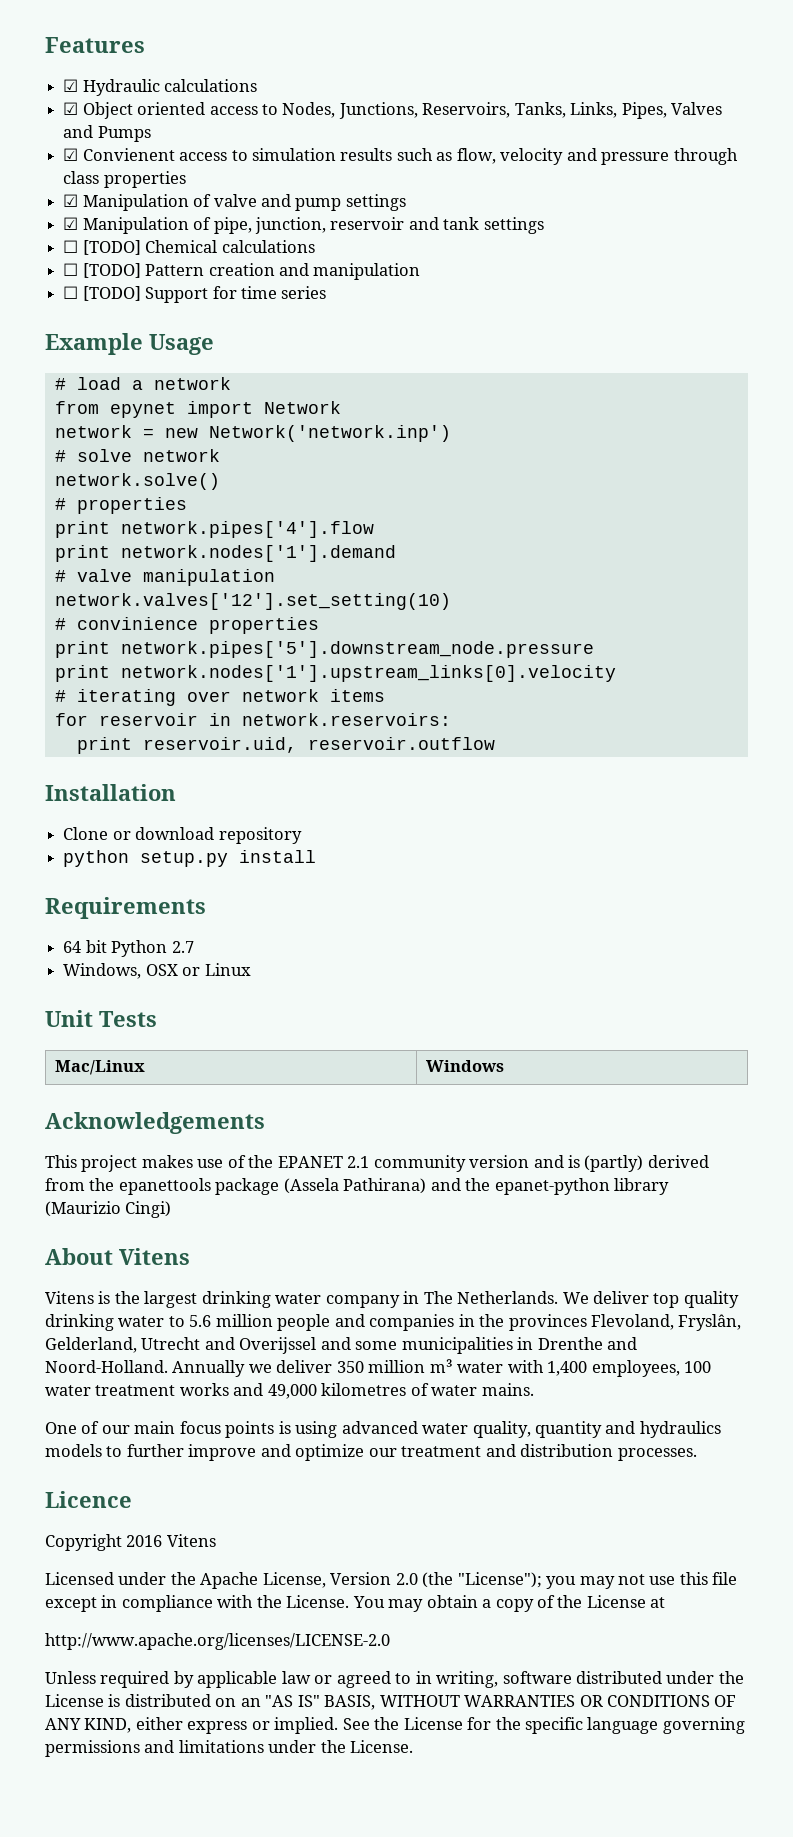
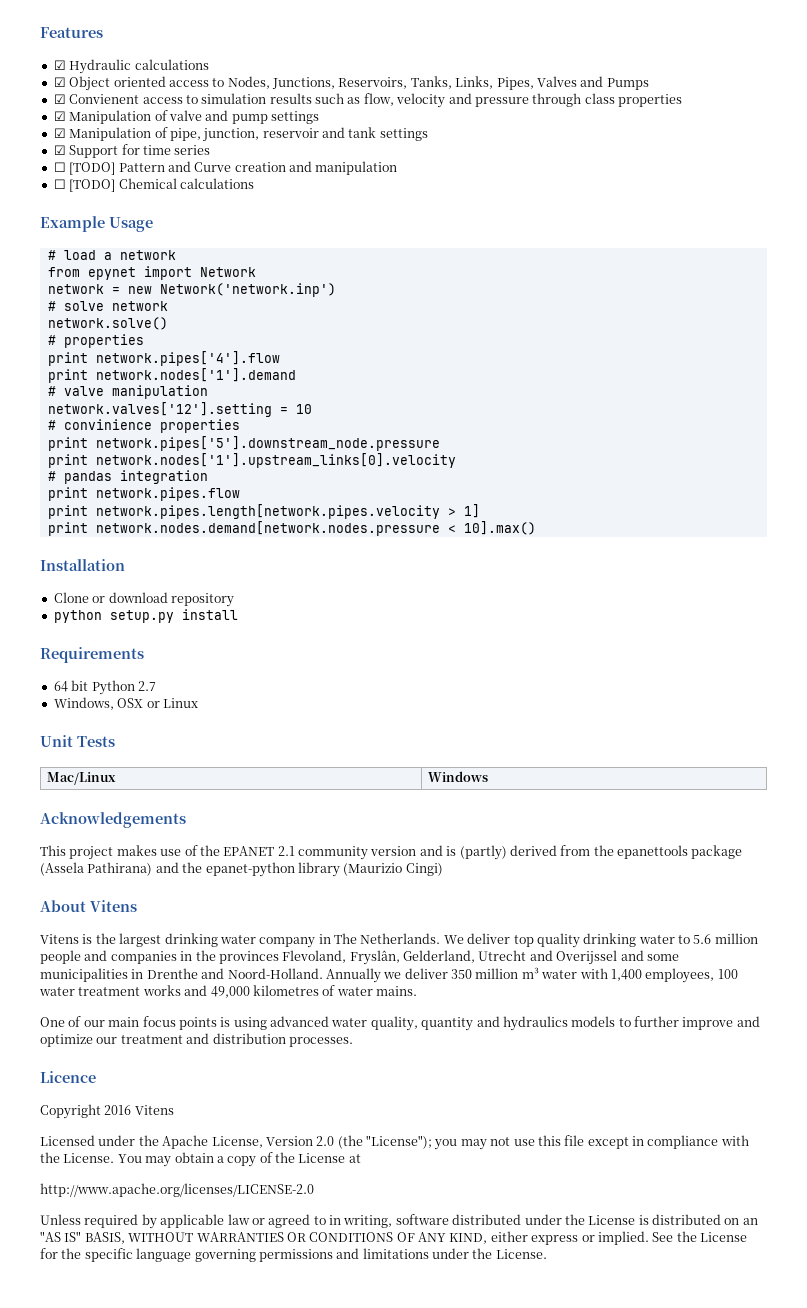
[63,240,315,255] ☐ [TODO] Chemical calculations -> [53,144,211,158] ☑ Support for time series
(205, 270) none -> [167,161,232,172] and Curve
[145,286,327,303] Support for time series -> [118,178,254,189] Chemical calculations
[54,593,451,610] network.valves['12'].set_setting(10) -> [47,402,312,417] network.valves['12'].setting = 10
[76,689,385,706] [54,713,451,726] [76,737,495,754] iterating over network items // for reservoir in network.reservoirs: // print reservoir.uid, reservoir.outflow -> [63,470,208,484] [47,487,240,501] [47,504,480,519] [47,521,536,536] pandas integration // print network.pipes.flow // print network.pipes.length[network.pipes.velocity > 1] // print network.nodes.demand[network.nodes.pressure < 10].max()

